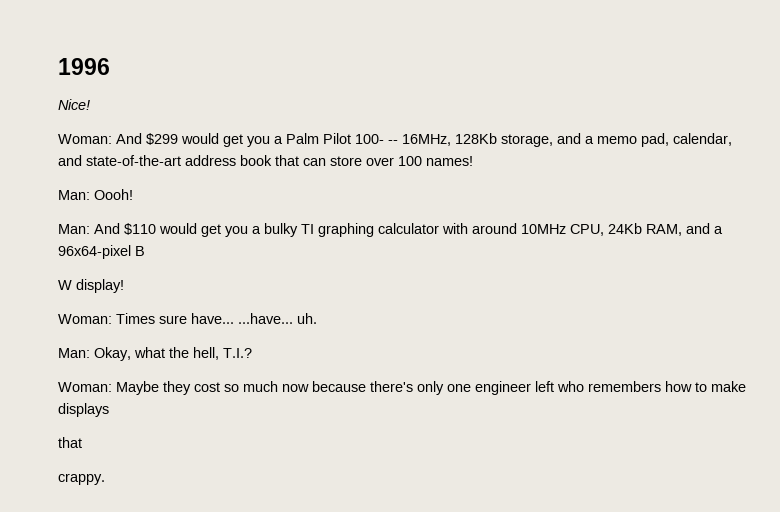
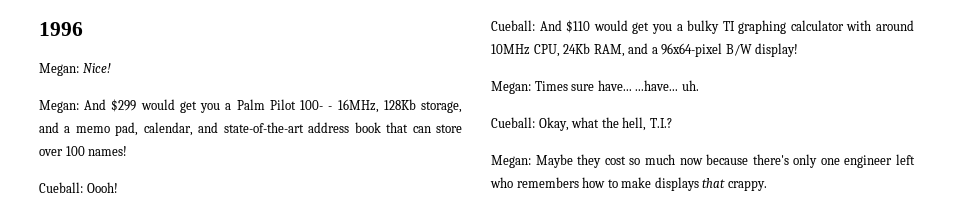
(110, 66) none -> [39,63,79,76] Megan:
[58,134,112,144] Woman: -> [39,100,79,113] Megan:
[388,140,398,144] -- -> [328,106,333,110] -
[58,190,90,200] Man: -> [39,182,83,193] Cueball:
[58,224,90,234] Man: -> [491,20,535,31] Cueball:
[135,246,145,256] [58,280,72,290] B // W -> [725,44,752,56] B/W
[58,314,112,324] Woman: -> [491,81,531,94] Megan:
[58,348,90,358] Man: -> [491,117,535,128] Cueball:
[58,382,112,392] Woman: -> [491,155,531,168] Megan:
[58,437,82,448] // that // -> [702,178,726,188] that

